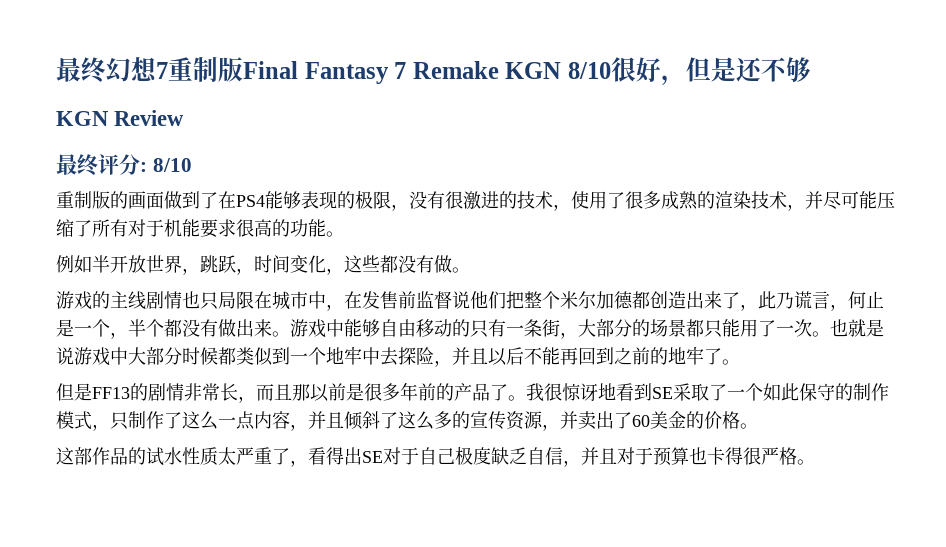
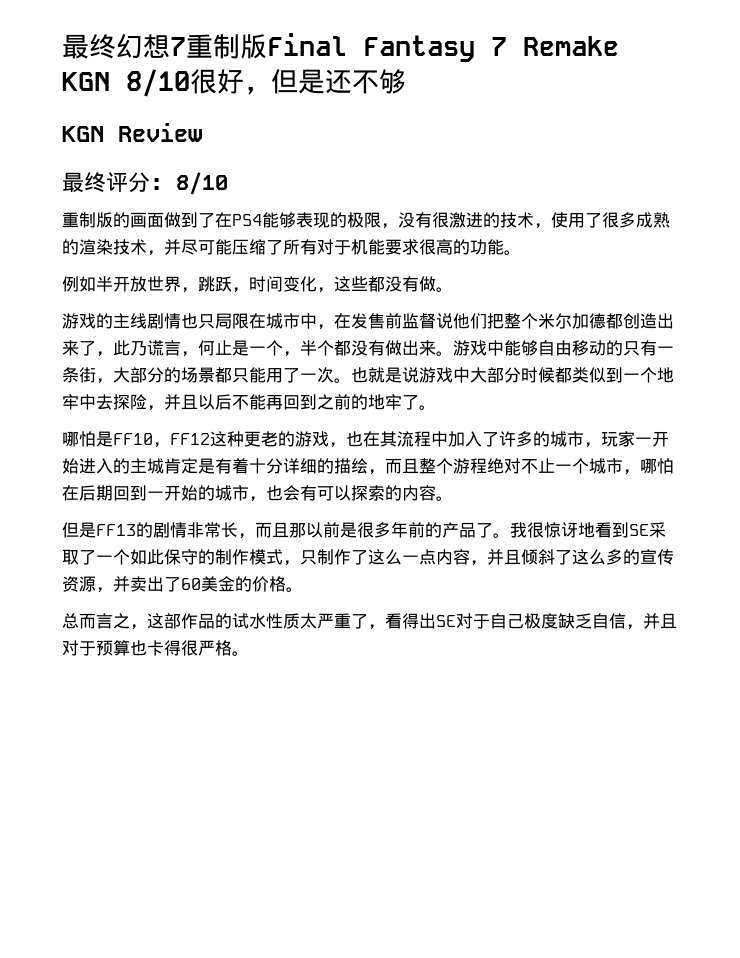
(740, 362) none -> [62,431,669,448] [62,458,674,475] [62,485,453,502] // 哪怕是FF10，FF12这种更老的游戏，也在其流程中加入了许多的城市，玩家一开始进入的主城肯定是有着十分详细的描绘，而且整个游程绝对不止一个城市，哪怕在后期回到一开始的城市，也会有可以探索的内容。
(758, 426) none -> [62,613,147,630] 总而言之，

